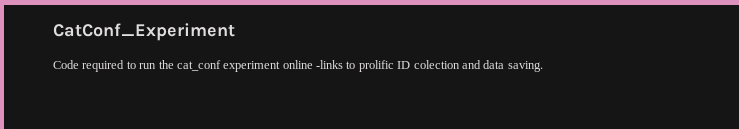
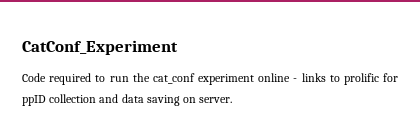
[316,60,543,72] -links to prolific ID colection and data saving. -> [293,73,399,85] [22,94,233,106] - links to prolific for ppID collection and data saving on server.

